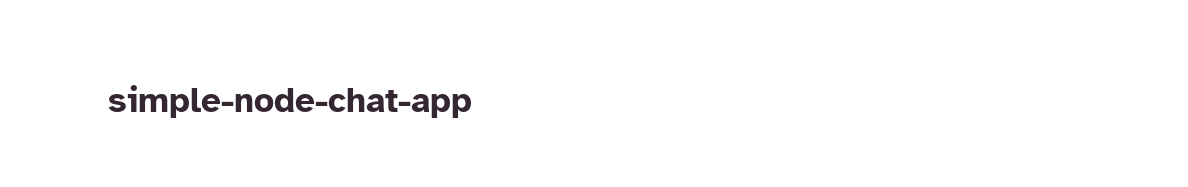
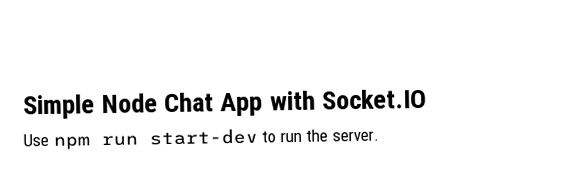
[108,85,472,118] simple-node-chat-app -> [23,88,427,120] [23,128,379,150] Simple Node Chat App with Socket.IO // Use npm run start-dev to run the server.

